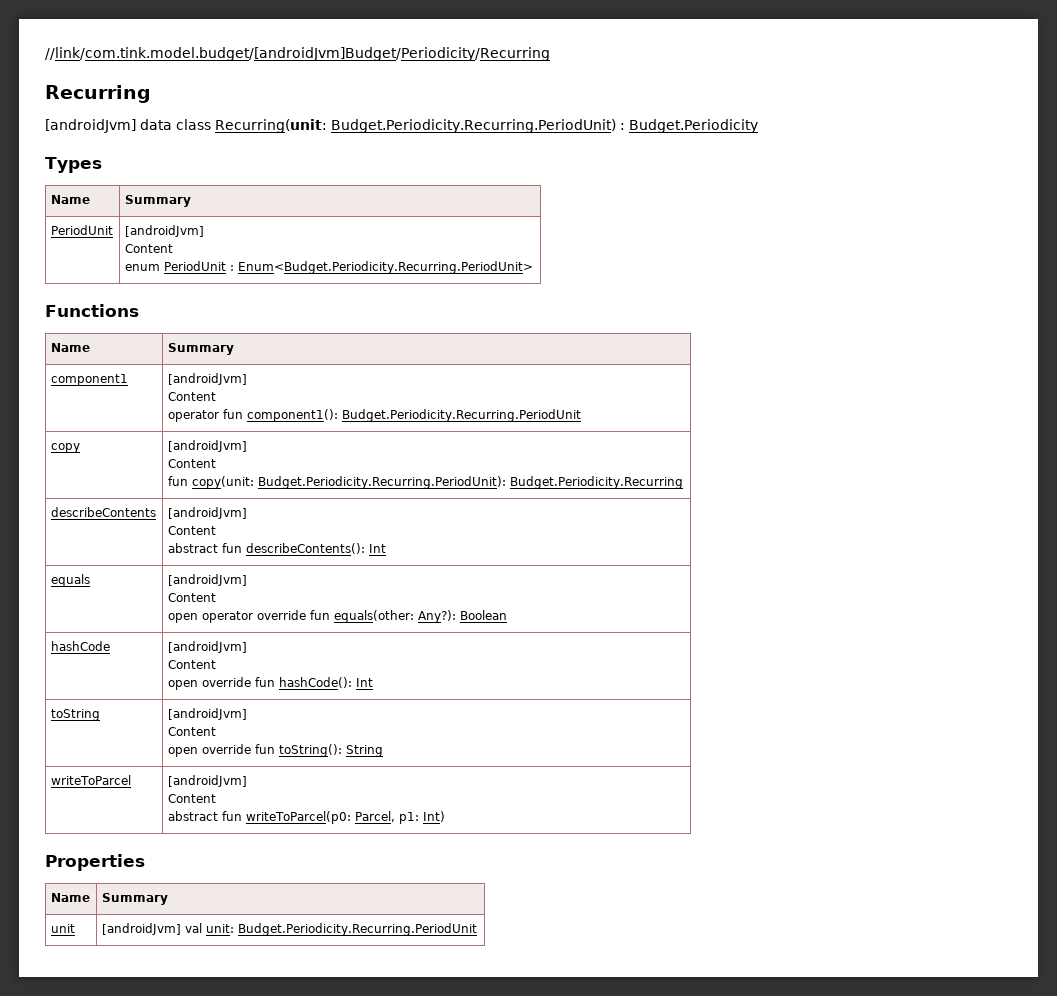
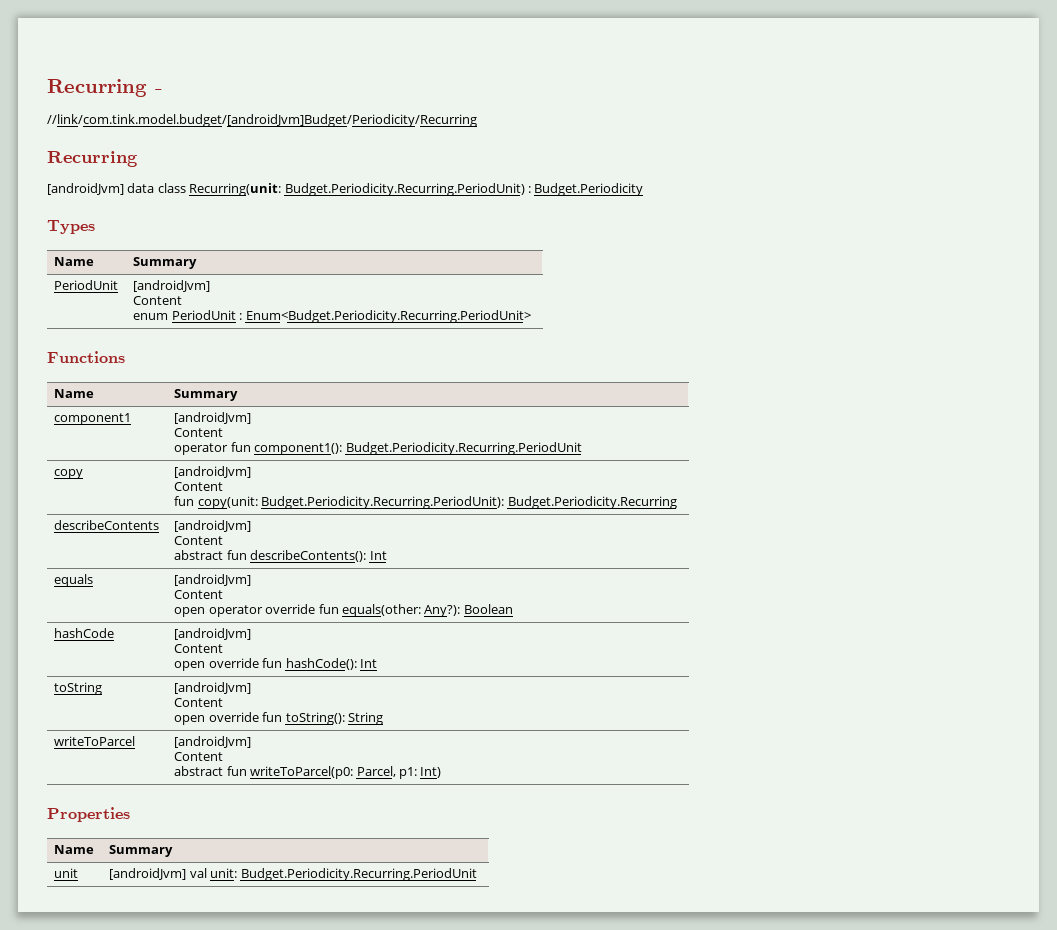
(45, 54) none -> [47,79,163,97] Recurring - //

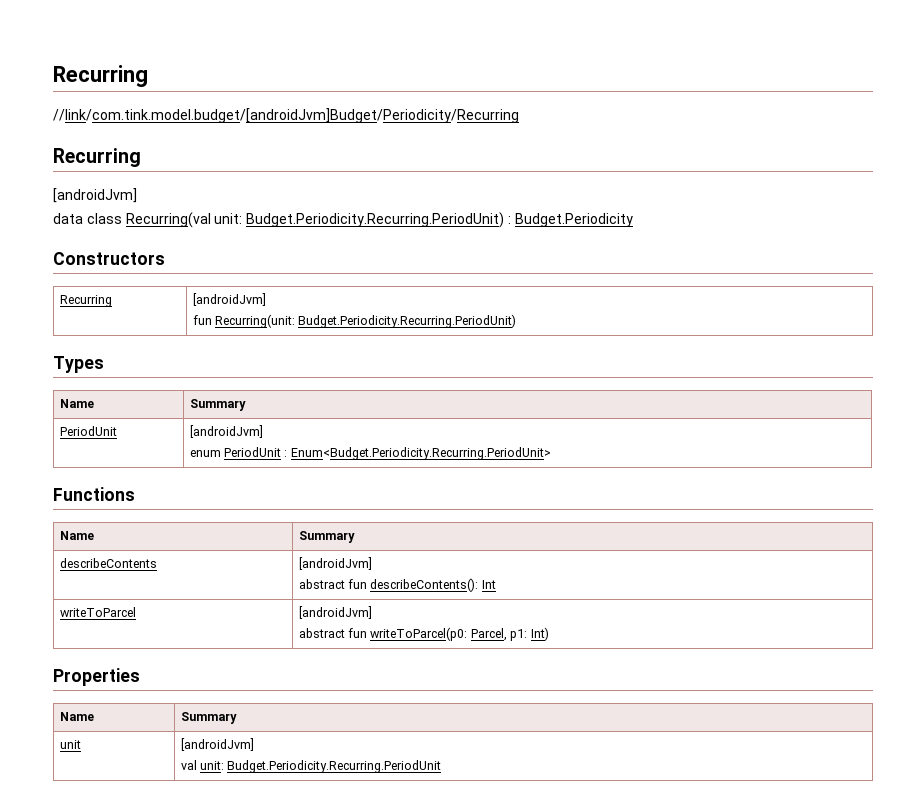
[47,79,163,97] Recurring - -> [53,65,148,87] Recurring
(124, 189) none -> (137, 195) //
[189,183,282,196] Recurring(unit: -> [125,212,243,228] Recurring(val unit:
(644, 189) none -> [53,252,165,265] [59,295,112,307] [192,293,266,306] [192,314,517,328] // Constructors // Recurring | [androidJvm] // fun Recurring(unit: Budget.Periodicity.Recurring.PeriodUnit)
[133,296,183,305] // Content -> (263, 431) none
[54,413,132,425] [174,412,252,424] [174,428,224,437] [174,442,582,455] [54,469,84,479] [174,466,252,478] [174,482,224,491] [174,496,677,509] // component1 | [androidJvm] // Content // operator fun component1(): Budget.Periodicity.Recurring.PeriodUnit // copy | [androidJvm] // Content // fun copy(unit: Budget.Periodicity.Recurring.PeriodUnit): Budget.Periodicity.Recurring -> (355, 537) none
[174,536,224,545] // Content -> (372, 563) none
[54,574,94,587] [174,574,252,586] [174,590,224,599] [174,604,513,617] [54,628,115,638] [174,628,252,640] [174,644,224,653] [174,658,377,671] [54,682,103,695] [174,682,252,694] [174,698,224,707] [174,712,383,725] // equals | [androidJvm] // Content // open operator override fun equals(other: Any?): Boolean // hashCode | [androidJvm] // Content // open override fun hashCode(): Int // toString | [androidJvm] // Content // open override fun toString(): String -> (496, 584) none
[174,752,224,761] // Content -> (372, 612) none
(187, 874) none -> (254, 744) //

